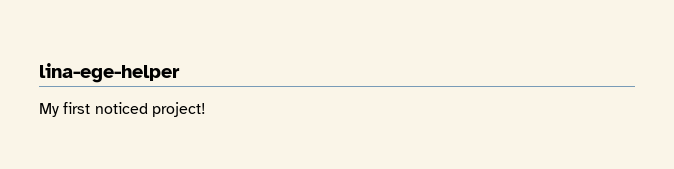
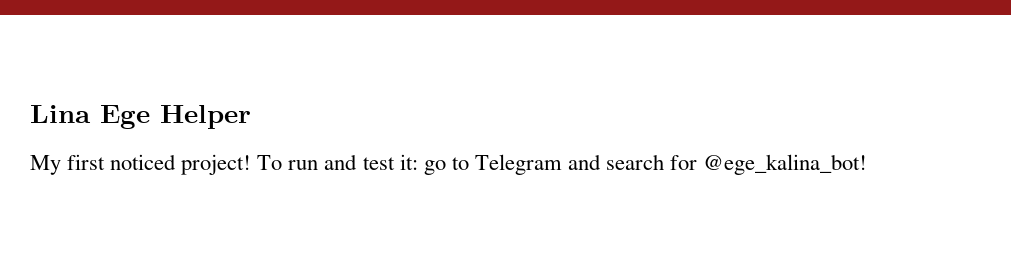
[39,63,180,83] lina-ege-helper -> [30,105,251,129] Lina Ege Helper
(206, 109) none -> [257,154,868,175] To run and test it: go to Telegram and search for @ege_kalina_bot!

